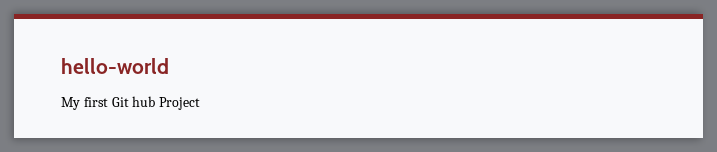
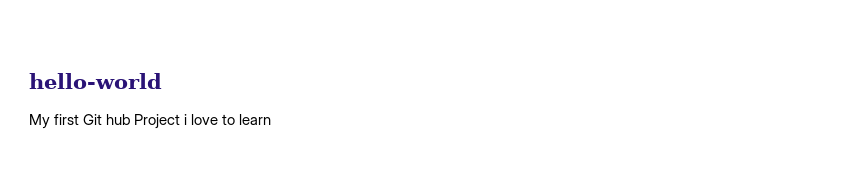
(201, 103) none -> [184,114,272,125] i love to learn

